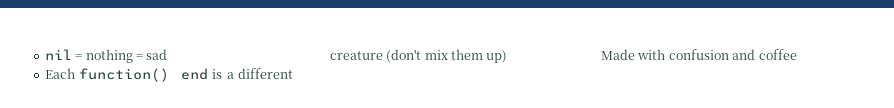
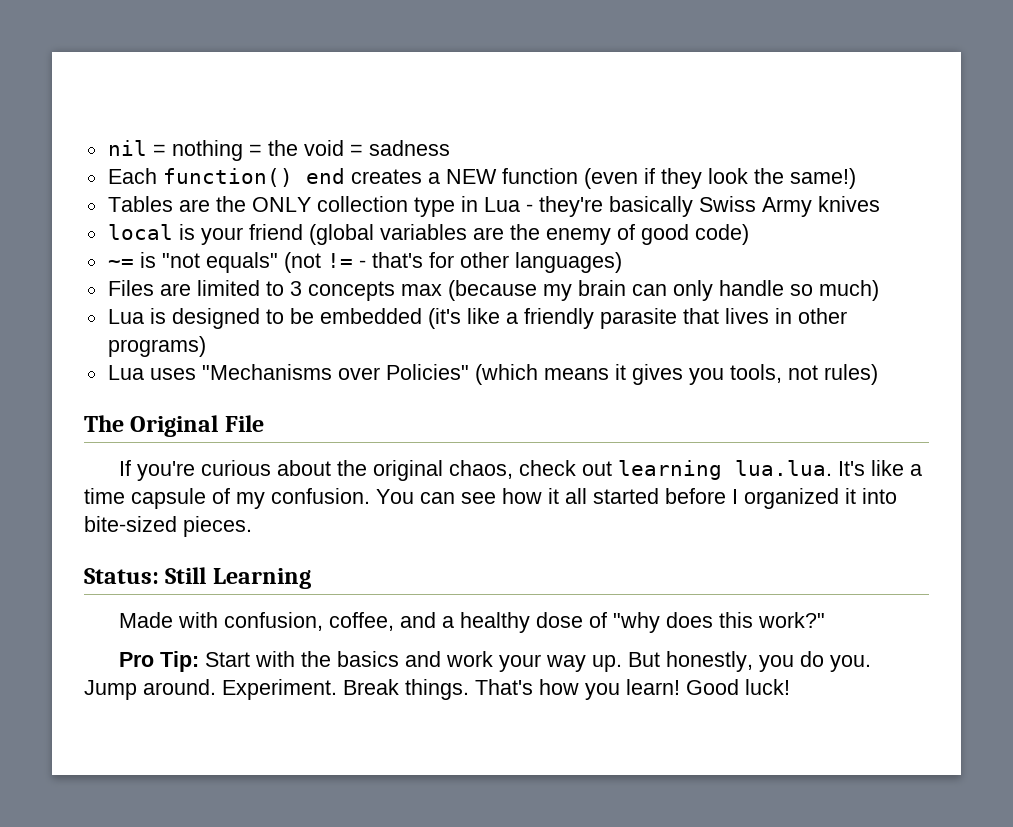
[146,49,168,60] sad -> [267,140,450,156] the void = sadness
[212,68,293,79] [329,49,508,63] [601,49,797,60] is a different creature (don't mix them up) // Made with confusion and coffee -> [350,168,856,189] [107,196,880,217] [107,224,749,245] [107,252,622,273] [107,280,879,301] [107,308,847,329] [107,336,206,357] [107,364,878,385] [84,415,264,437] [119,460,923,481] [84,488,897,509] [84,516,252,537] [84,567,311,589] [119,612,826,633] [119,651,872,672] [84,679,790,700] creates a NEW function (even if they look the same!) // Tables are the ONLY collection type in Lua - they're basically Swiss Army knives // local is your friend (global variables are the enemy of good code) // ~= is "not equals" (not != - that's for other languages) // Files are limited to 3 concepts max (because my brain can only handle so much) // Lua is designed to be embedded (it's like a friendly parasite that lives in other programs) // Lua uses "Mechanisms over Policies" (which means it gives you tools, not rules) // The Original File // If you're curious about the original chaos, check out learning lua.lua. It's like a time capsule of my confusion. You can see how it all started before I organized it into bite-sized pieces. // Status: Still Learning // Made with confusion, coffee, and a healthy dose of "why does this work?" // Pro Tip: Start with the basics and work your way up. But honestly, you do you. Jump around. Experiment. Break things. That's how you learn! Good luck!

